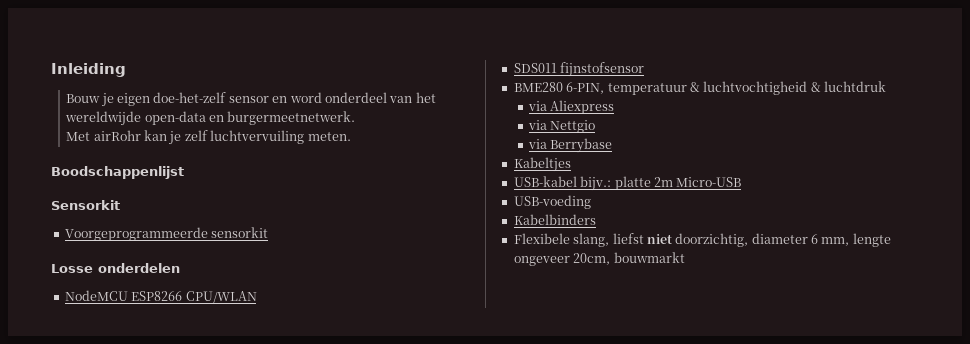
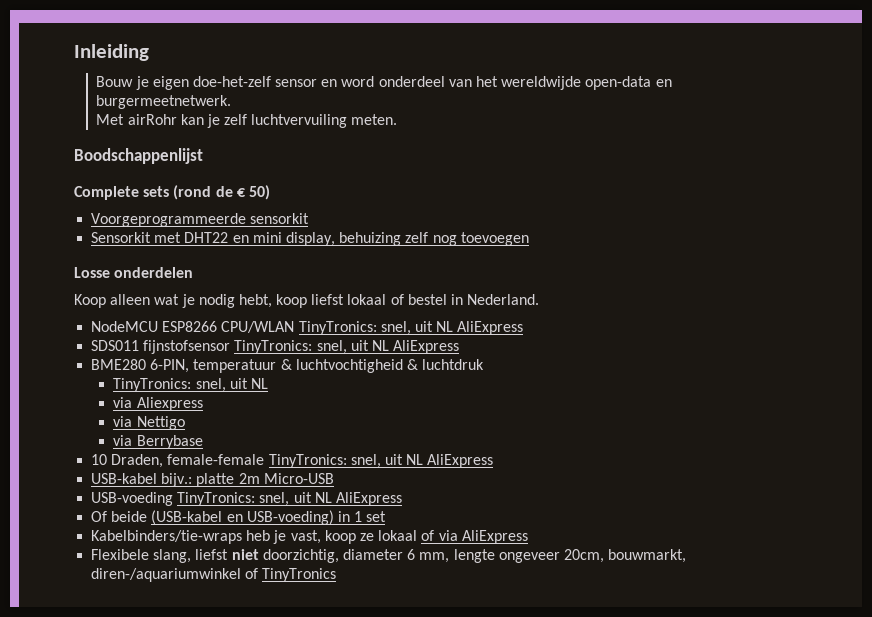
[51,200,120,210] [64,227,269,241] [51,263,180,273] [64,290,257,304] [513,62,645,77] Sensorkit // Voorgeprogrammeerde sensorkit // Losse onderdelen // NodeMCU ESP8266 CPU/WLAN // SDS011 fijnstofsensor -> [74,185,270,200] [91,213,310,227] [91,232,529,246] [74,267,194,278] [74,294,540,308] [91,321,524,335] [91,340,460,354] Complete sets (rond de € 50) // Voorgeprogrammeerde sensorkit // Sensorkit met DHT22 en mini display, behuizing zelf nog toevoegen // Losse onderdelen // Koop alleen wat je nodig hebt, koop liefst lokaal of bestel in Nederland. // NodeMCU ESP8266 CPU/WLAN TinyTronics: snel, uit NL AliExpress // SDS011 fijnstofsensor TinyTronics: snel, uit NL AliExpress
(886, 86) none -> [113,378,268,392] // TinyTronics: snel, uit NL
[550,120,596,133] Nettgio -> [136,416,185,430] Nettigo
[513,157,571,172] Kabeltjes -> [91,454,494,468] 10 Draden, female-female TinyTronics: snel, uit NL AliExpress
[513,214,596,225] // Kabelbinders -> [177,492,402,506] [91,510,387,525] [91,530,528,544] TinyTronics: snel, uit NL AliExpress // Of beide (USB-kabel en USB-voeding) in 1 set // Kabelbinders/tie-wraps heb je vast, koop ze lokaal of via AliExpress
[613,252,685,263] bouwmarkt -> [608,549,687,563] [91,568,337,582] bouwmarkt, diren-/aquariumwinkel of TinyTronics

